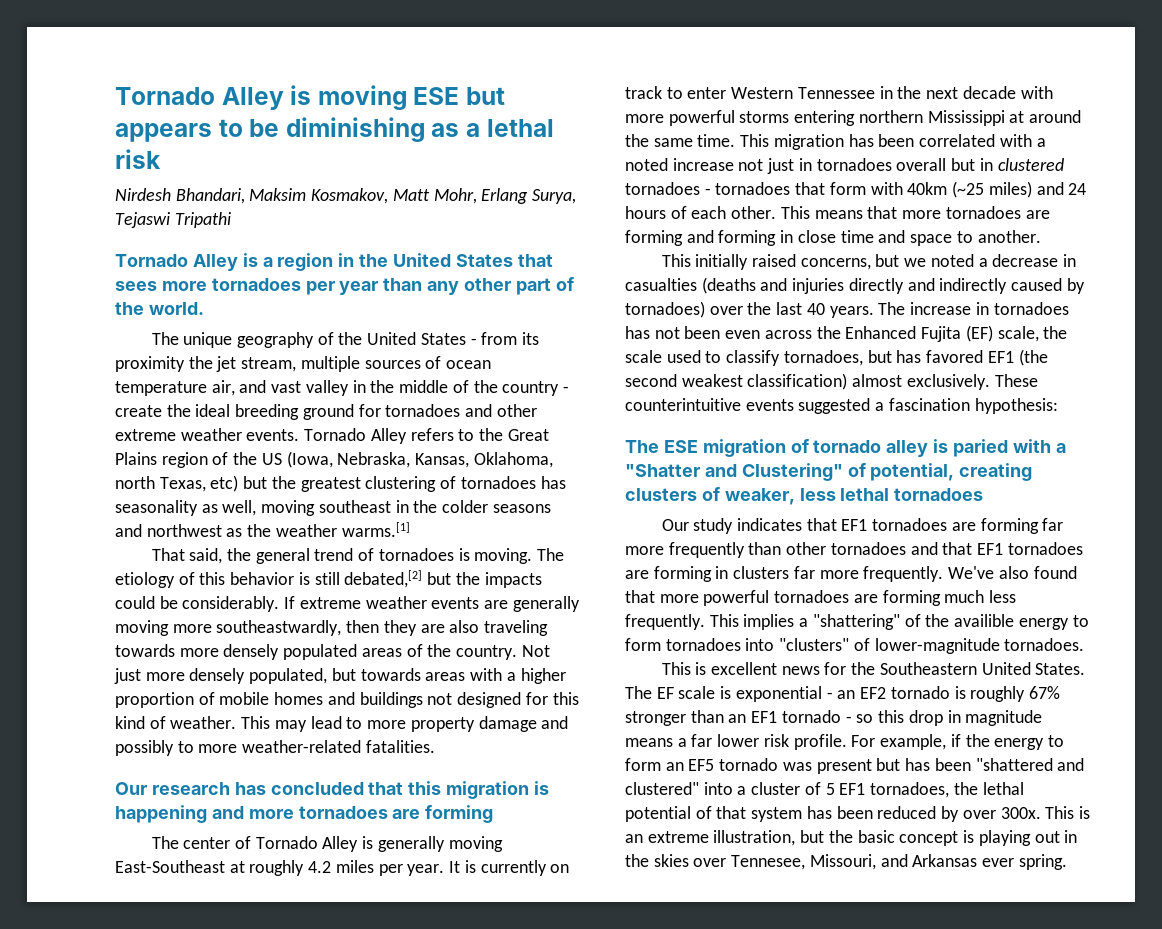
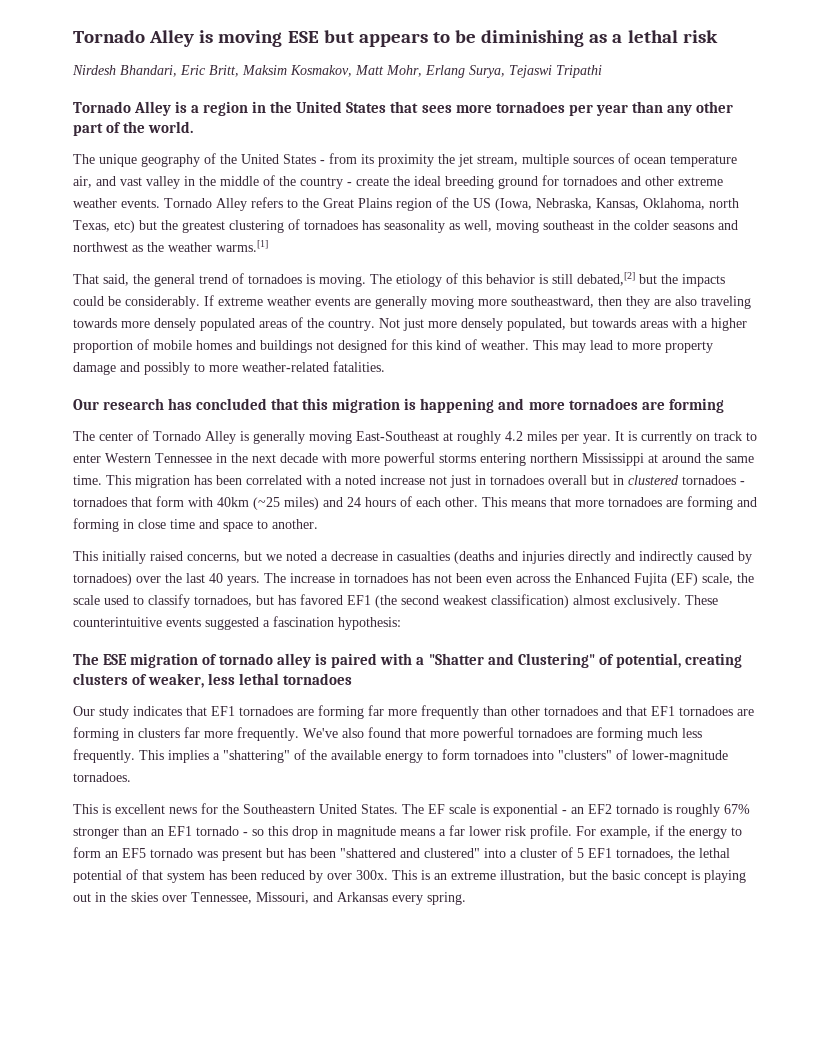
(245, 196) none -> [180,65,239,77] Eric Britt,
[216,620,342,636] southeastwardly, -> [511,296,594,308] southeastward,
[953,439,1009,457] paried -> [331,653,378,668] paired
[954,614,1015,627] availible -> [331,750,381,760] available
[731,855,806,870] Tennesee, -> [191,892,252,904] Tennessee,
[982,858,1015,867] ever -> [392,895,423,905] every

